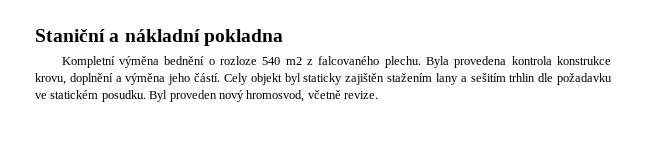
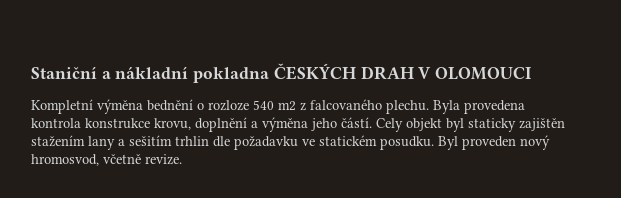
(283, 37) none -> [273,63,533,80] ČESKÝCH DRAH V OLOMOUCI

